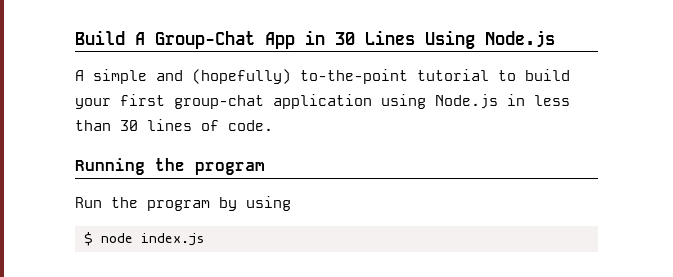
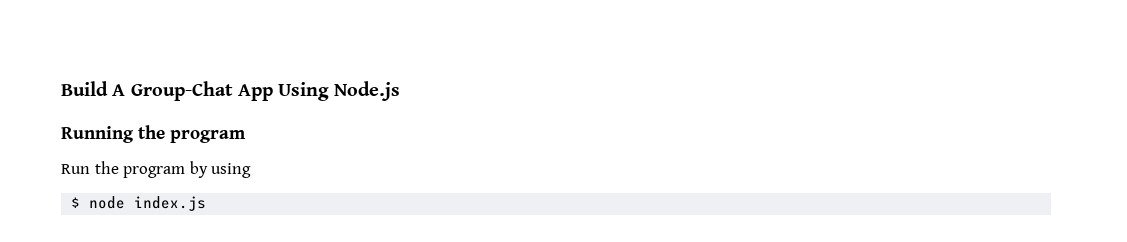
[305,30,415,45] in 30 Lines -> (273, 92) none
[75,69,570,84] [75,94,570,109] [75,119,273,131] // A simple and (hopefully) to-the-point tutorial to build your first group-chat application using Node.js in less than 30 lines of code. -> (401, 91) none

